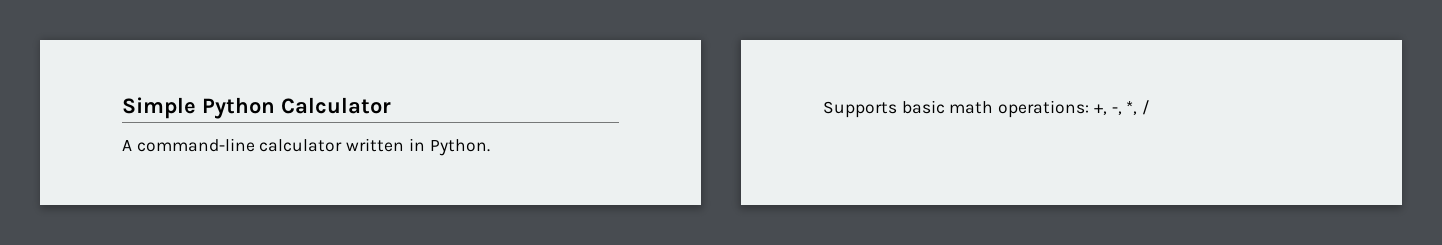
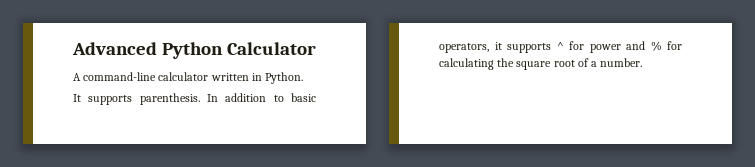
[122,97,196,119] Simple -> [72,42,157,55] Advanced
[823,100,1151,118] Supports basic math operations: +, -, *, / -> [73,93,316,105] [439,41,682,53] [439,58,643,70] It supports parenthesis. In addition to basic operators, it supports ^ for power and % for calculating the square root of a number.

